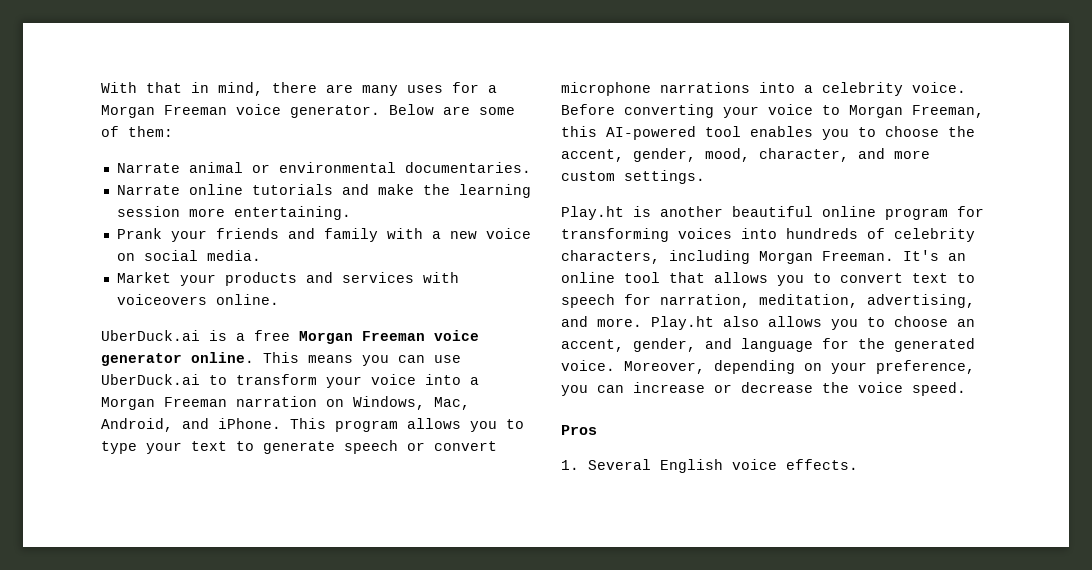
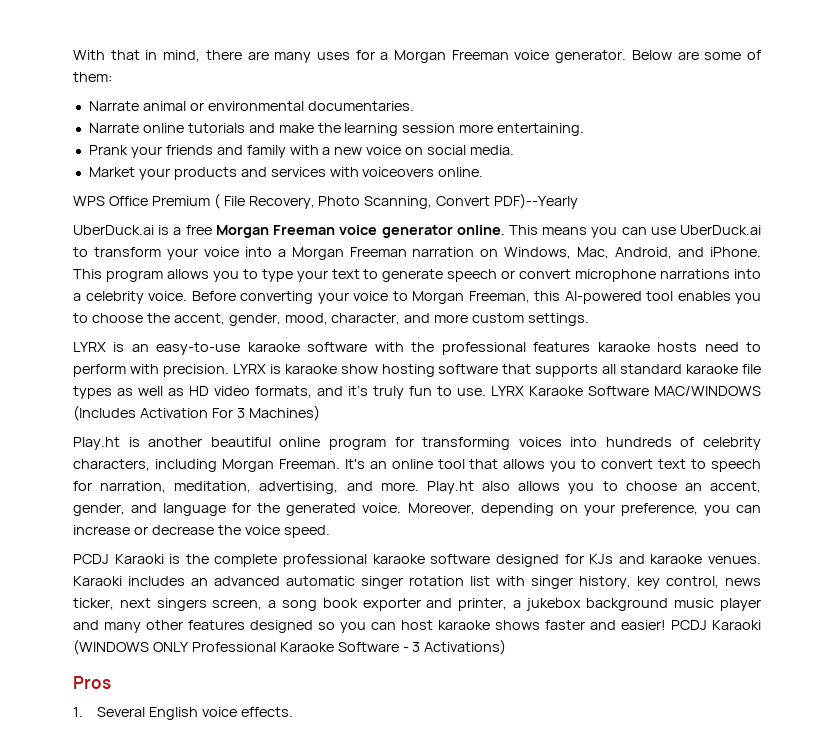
(279, 299) none -> [73,193,579,209] // WPS Office Premium ( File Recovery, Photo Scanning, Convert PDF)--Yearly
(705, 177) none -> [73,342,761,355] [73,364,762,377] [73,385,761,399] [73,405,320,421] // LYRX is an easy-to-use karaoke software with the professional features karaoke hosts need to perform with precision. LYRX is karaoke show hosting software that supports all standard karaoke file types as well as HD video formats, and it’s truly fun to use. LYRX Karaoke Software MAC/WINDOWS (Includes Activation For 3 Machines)
(966, 389) none -> [73,554,762,567] [73,576,761,589] [73,598,761,611] [73,620,761,633] [73,639,507,655] // PCDJ Karaoki is the complete professional karaoke software designed for KJs and karaoke venues. Karaoki includes an advanced automatic singer rotation list with singer history, key control, news ticker, next singers screen, a song book exporter and printer, a jukebox background music player and many other features designed so you can host karaoke shows faster and easier! PCDJ Karaoki (WINDOWS ONLY Professional Karaoke Software - 3 Activations)

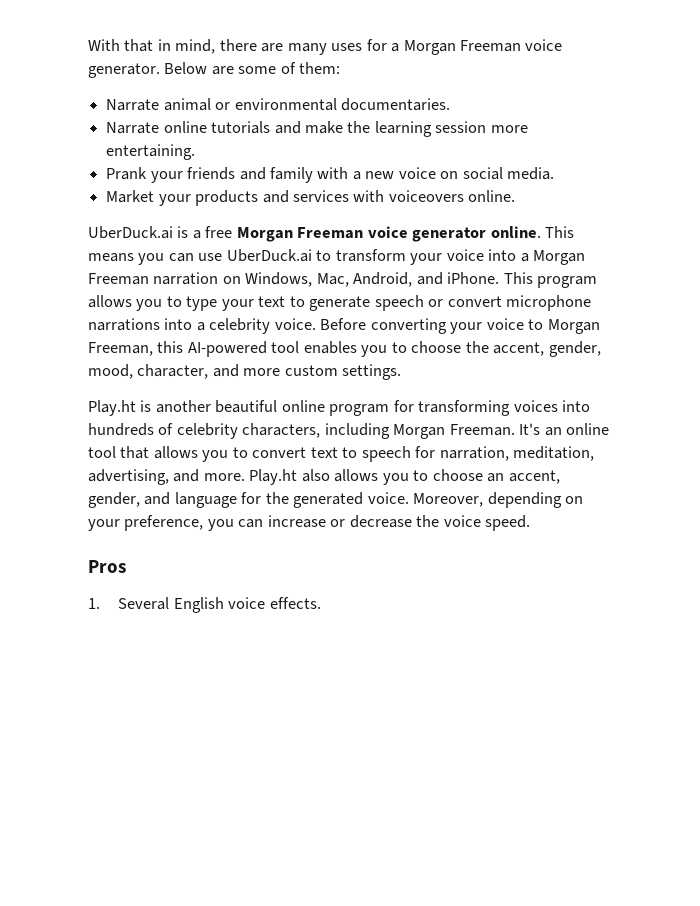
[73,193,579,209] // WPS Office Premium ( File Recovery, Photo Scanning, Convert PDF)--Yearly -> (516, 196) none
[73,342,761,355] [73,364,762,377] [73,385,761,399] [73,405,320,421] // LYRX is an easy-to-use karaoke software with the professional features karaoke hosts need to perform with precision. LYRX is karaoke show hosting software that supports all standard karaoke file types as well as HD video formats, and it’s truly fun to use. LYRX Karaoke Software MAC/WINDOWS (Includes Activation For 3 Machines) -> (402, 372) none
[73,554,762,567] [73,576,761,589] [73,598,761,611] [73,620,761,633] [73,639,507,655] // PCDJ Karaoki is the complete professional karaoke software designed for KJs and karaoke venues. Karaoki includes an advanced automatic singer rotation list with singer history, key control, news ticker, next singers screen, a song book exporter and printer, a jukebox background music player and many other features designed so you can host karaoke shows faster and easier! PCDJ Karaoki (WINDOWS ONLY Professional Karaoke Software - 3 Activations) -> (531, 523) none

